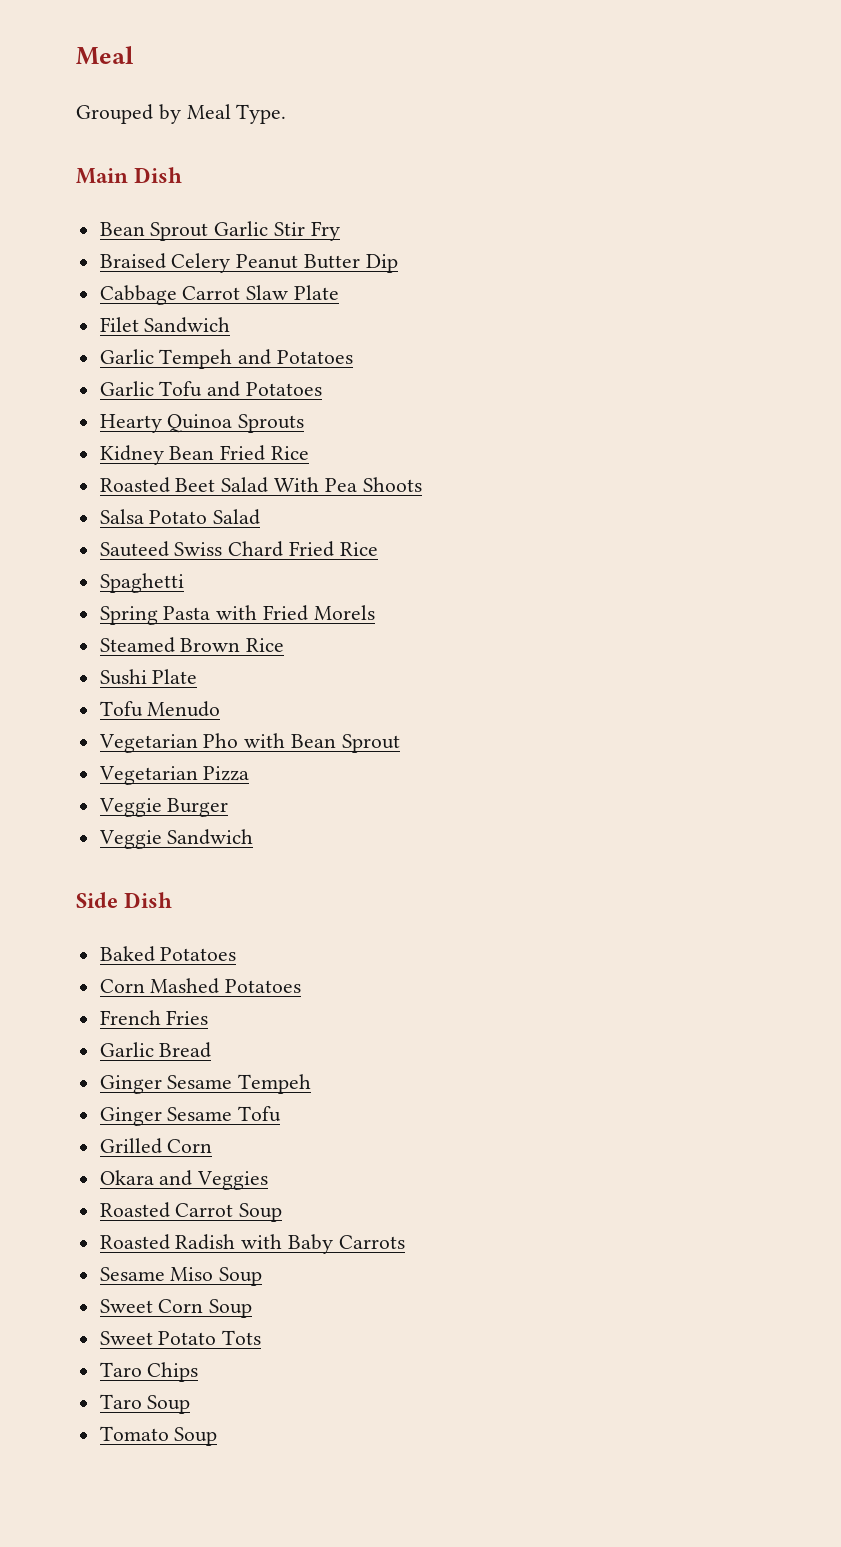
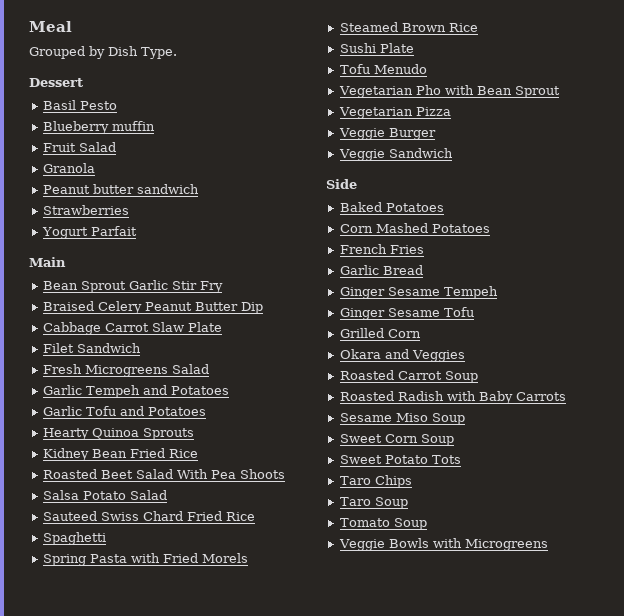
[186,104,231,119] Meal -> [108,46,138,56] Dish
(287, 114) none -> [29,78,83,87] [42,100,117,110] [42,121,155,134] [42,142,116,152] [42,163,95,173] [42,184,199,194] [42,205,129,215] [41,226,137,239] // Dessert // Basil Pesto // Blueberry muffin // Fruit Salad // Granola // Peanut butter sandwich // Strawberries // Yogurt Parfait
[134,167,183,183] Dish -> (66, 262) none
(231, 325) none -> [42,364,209,377] // Fresh Microgreens Salad
[124,892,173,908] Dish -> (357, 184) none
(218, 1436) none -> [338,538,548,551] // Veggie Bowls with Microgreens

